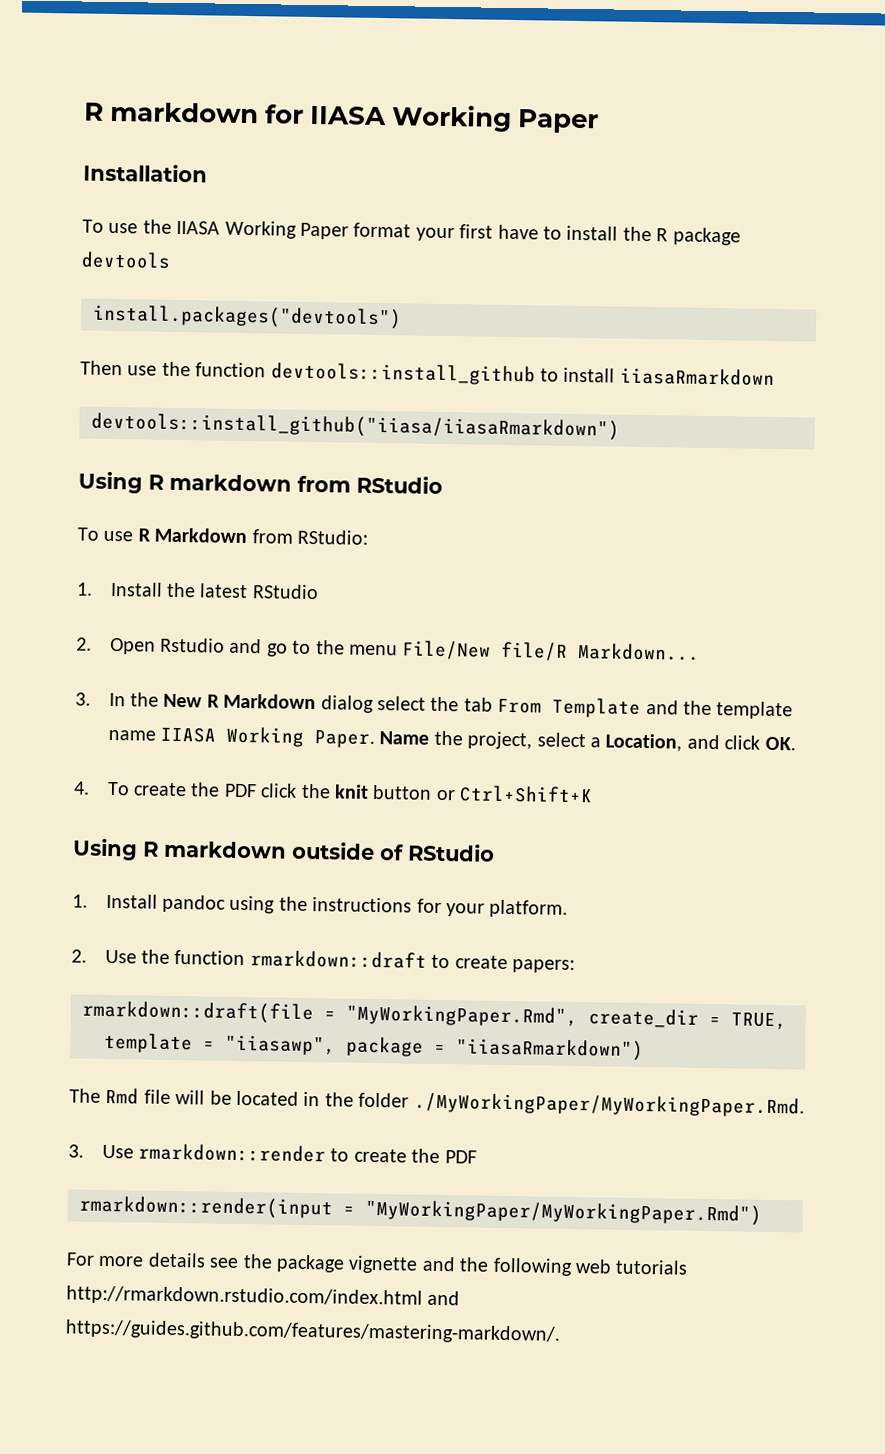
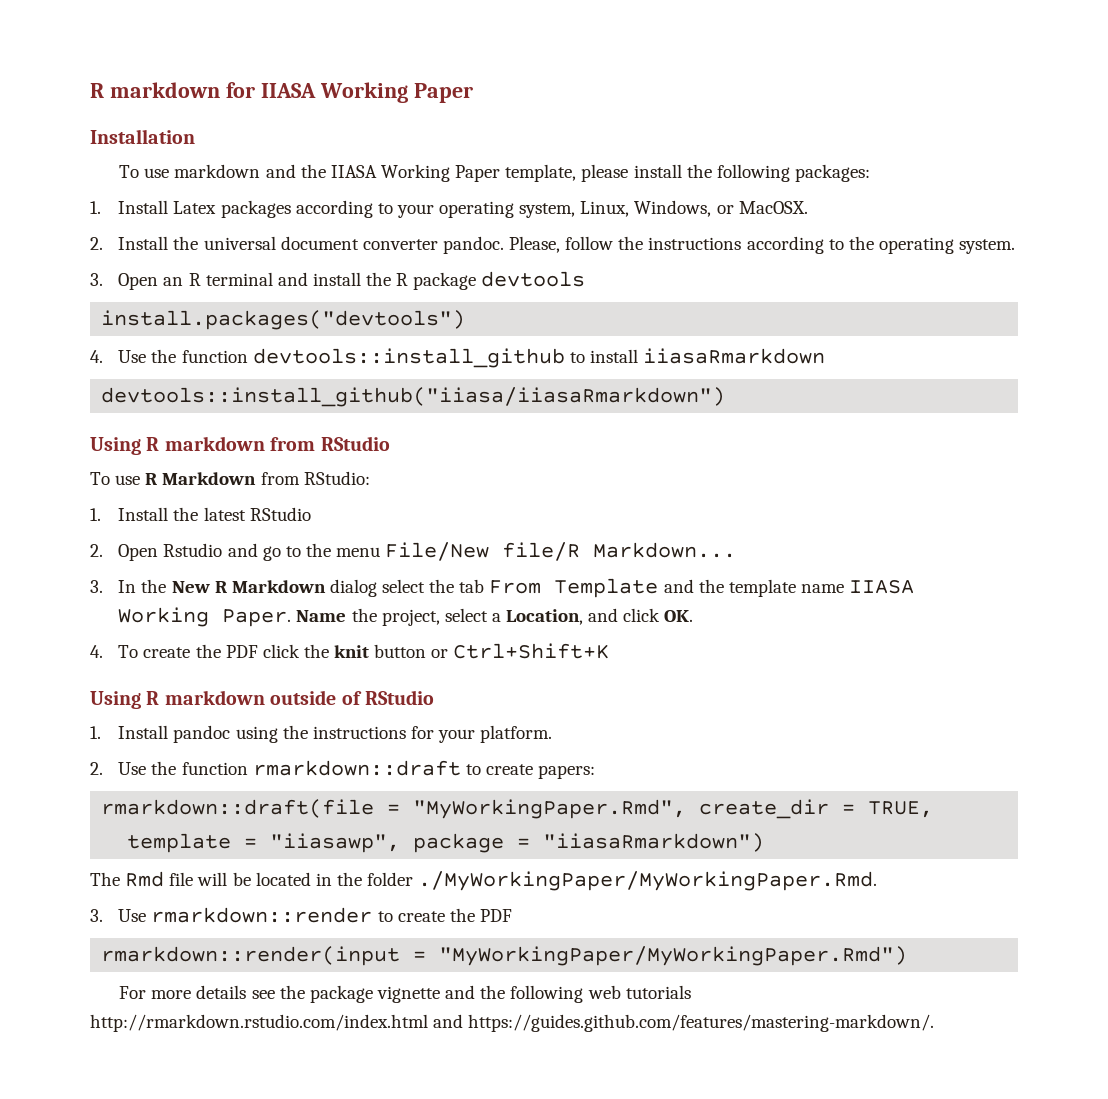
(139, 228) none -> [174,164,296,178] markdown and
[353,222,562,242] format your first have to -> [505,164,870,182] [90,200,808,218] [90,236,1016,254] [90,272,308,290] template, please install the following packages: // 1. Install Latex packages according to your operating system, Linux, Windows, or MacOSX. // 2. Install the universal document converter pandoc. Please, follow the instructions according to the operating system. // 3. Open an R terminal and
[80,360,158,376] Then use -> [90,350,147,363] 4. Use

